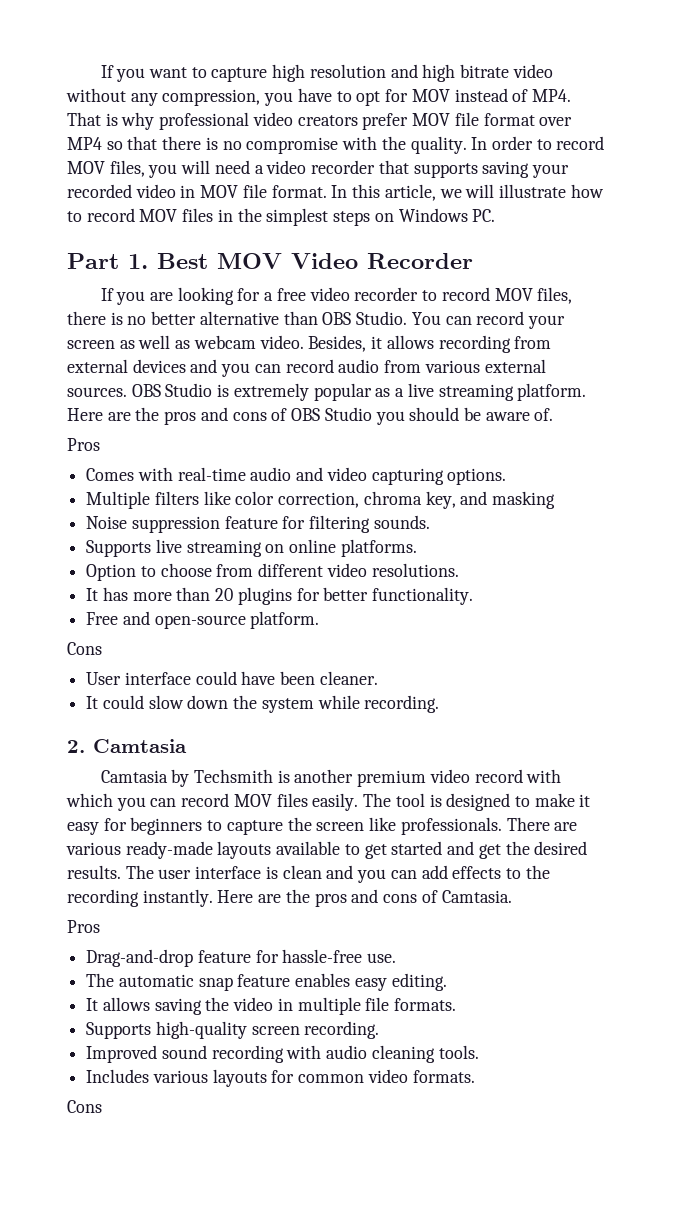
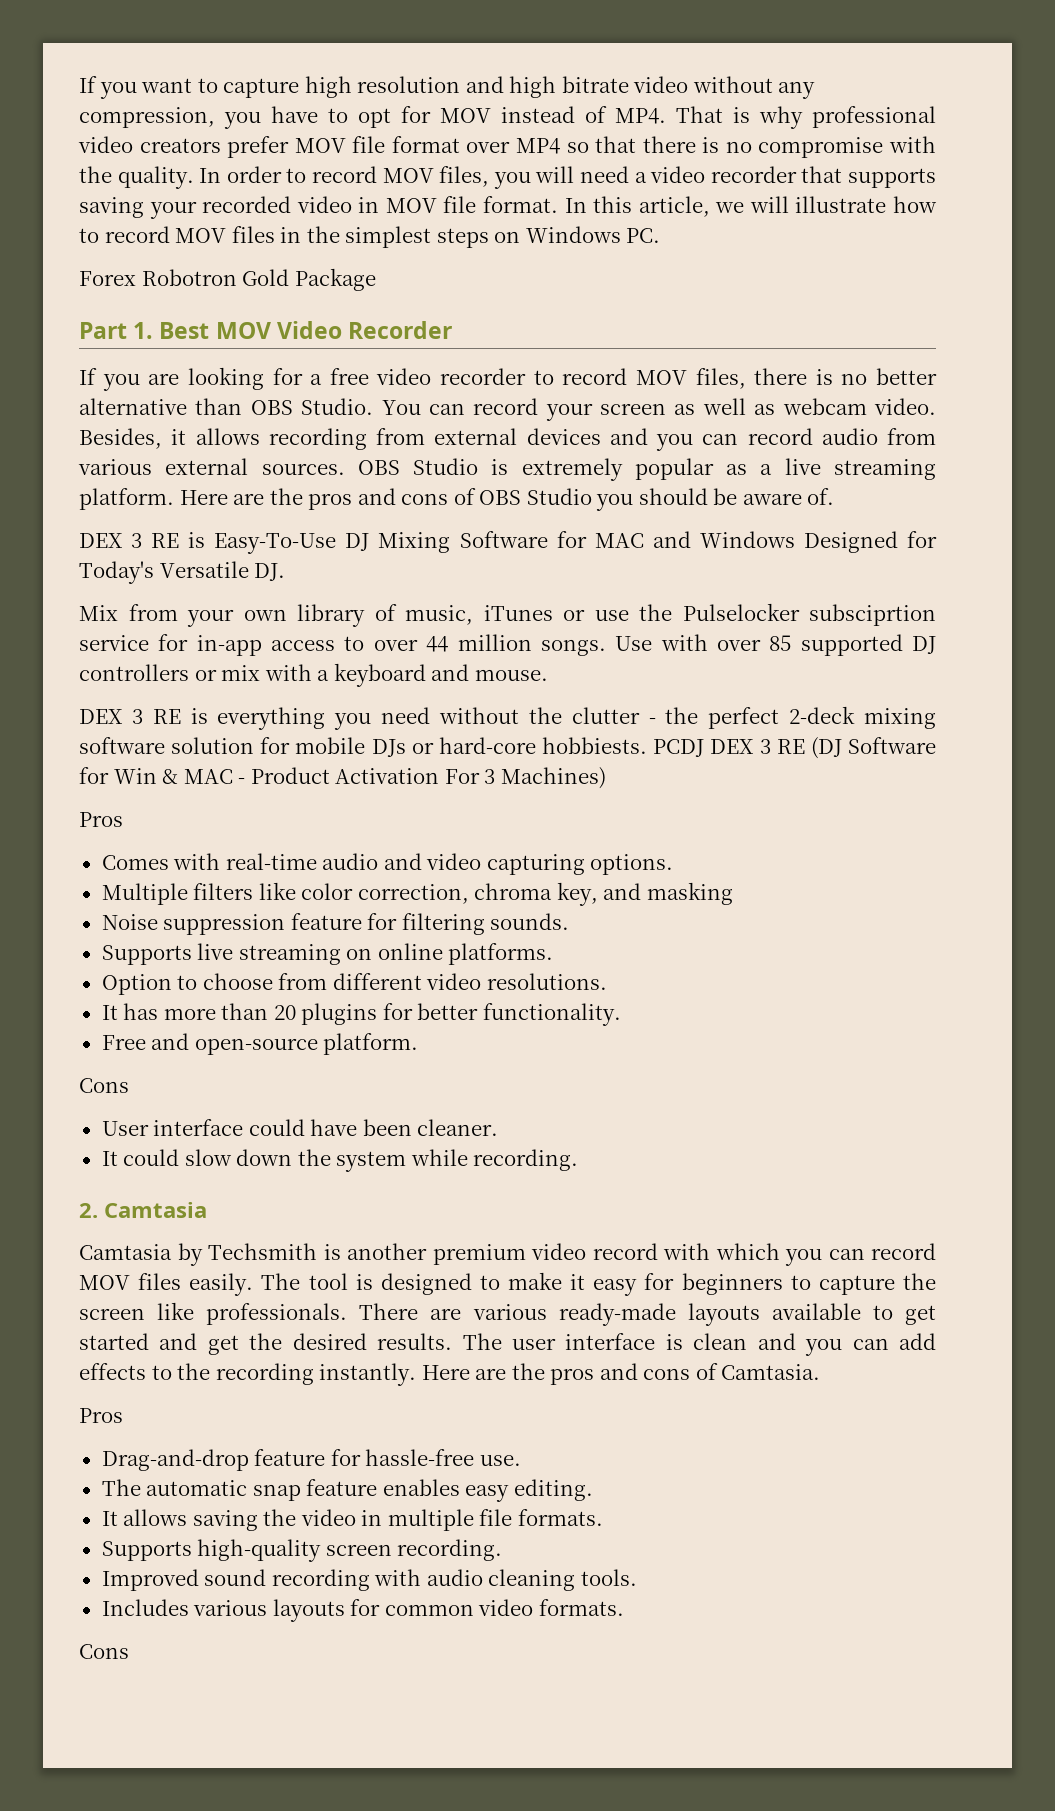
(496, 215) none -> [79,268,376,291] // Forex Robotron Gold Package
(554, 414) none -> [79,531,938,554] [79,561,286,584] [79,603,936,627] [79,634,936,656] [79,663,548,687] [79,706,936,730] [79,737,937,759] [79,767,606,789] // DEX 3 RE is Easy-To-Use DJ Mixing Software for MAC and Windows Designed for Today's Versatile DJ. // Mix from your own library of music, iTunes or use the Pulselocker subsciprtion service for in-app access to over 44 million songs. Use with over 85 supported DJ controllers or mix with a keyboard and mouse. // DEX 3 RE is everything you need without the clutter - the perfect 2-deck mixing software solution for mobile DJs or hard-core hobbiests. PCDJ DEX 3 RE (DJ Software for Win & MAC - Product Activation For 3 Machines)

